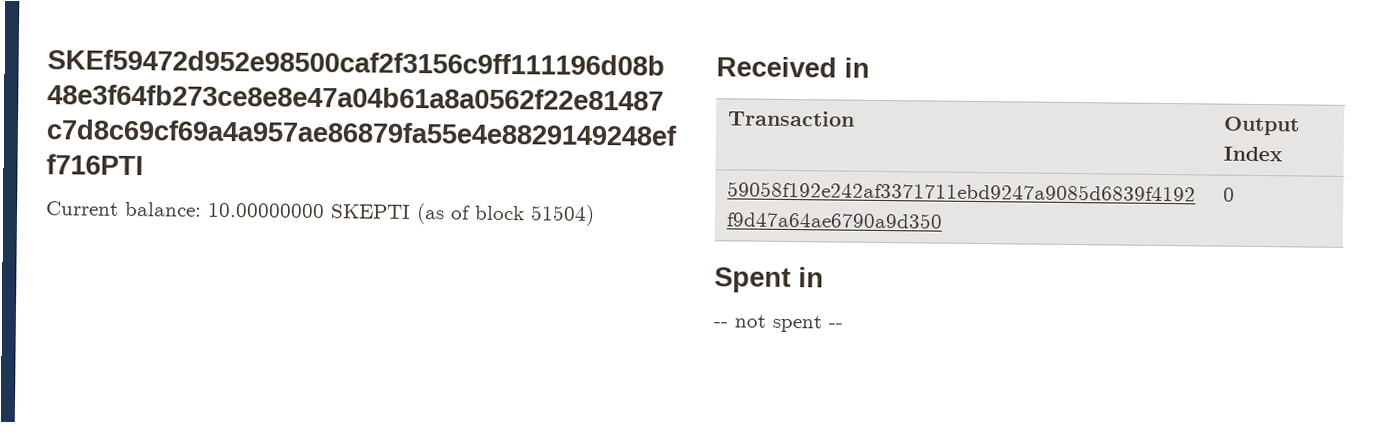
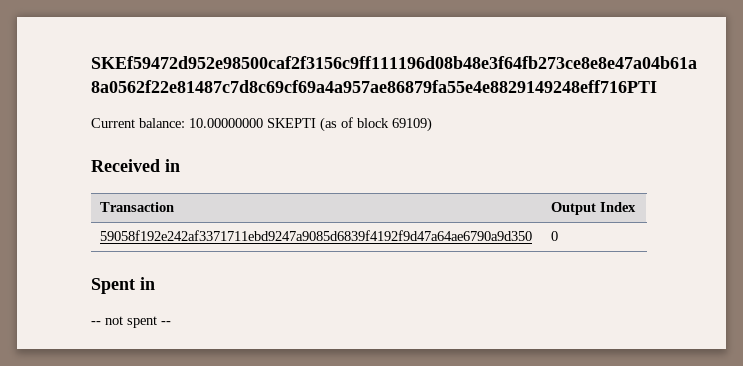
[530,204,595,226] 51504) -> [392,117,432,132] 69109)

